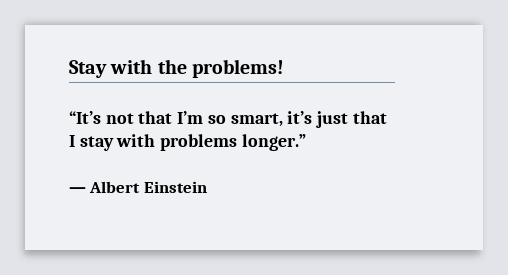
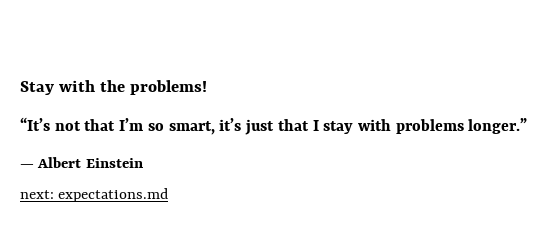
(207, 187) none -> [20,188,169,202] // next: expectations.md

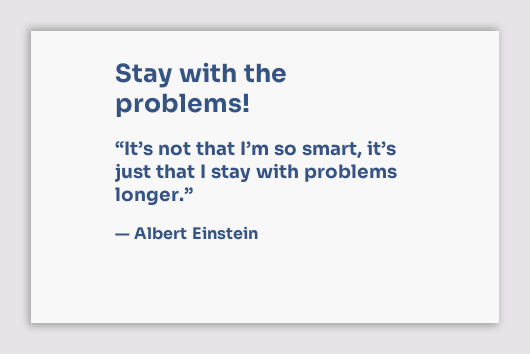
[20,188,169,202] // next: expectations.md -> (258, 233) none

